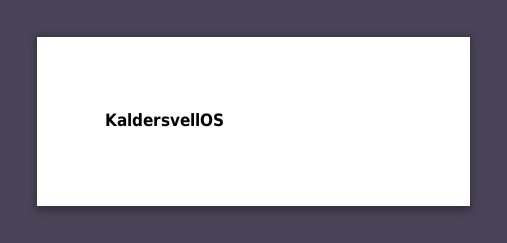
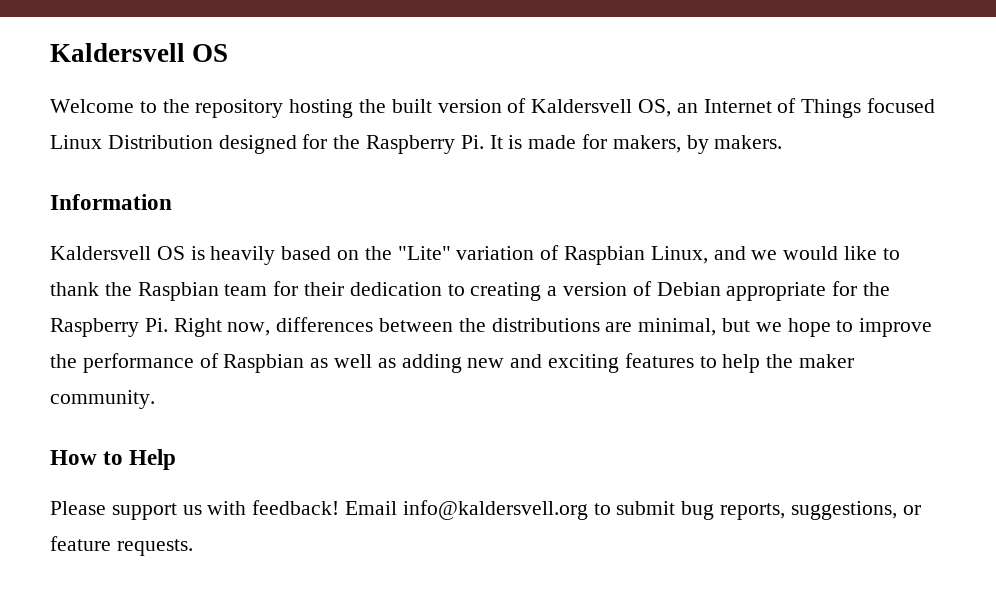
[105,113,224,127] KaldersvellOS -> [50,43,229,62] [50,98,936,118] [50,134,783,154] [50,194,172,210] [50,245,900,265] [50,281,891,301] [50,317,933,337] [50,353,855,373] [50,390,155,409] [50,449,177,470] [50,500,921,520] [50,536,193,556] Kaldersvell OS // Welcome to the repository hosting the built version of Kaldersvell OS, an Internet of Things focused Linux Distribution designed for the Raspberry Pi. It is made for makers, by makers. // Information // Kaldersvell OS is heavily based on the "Lite" variation of Raspbian Linux, and we would like to thank the Raspbian team for their dedication to creating a version of Debian appropriate for the Raspberry Pi. Right now, differences between the distributions are minimal, but we hope to improve the performance of Raspbian as well as adding new and exciting features to help the maker community. // How to Help // Please support us with feedback! Email info@kaldersvell.org to submit bug reports, suggestions, or feature requests.

